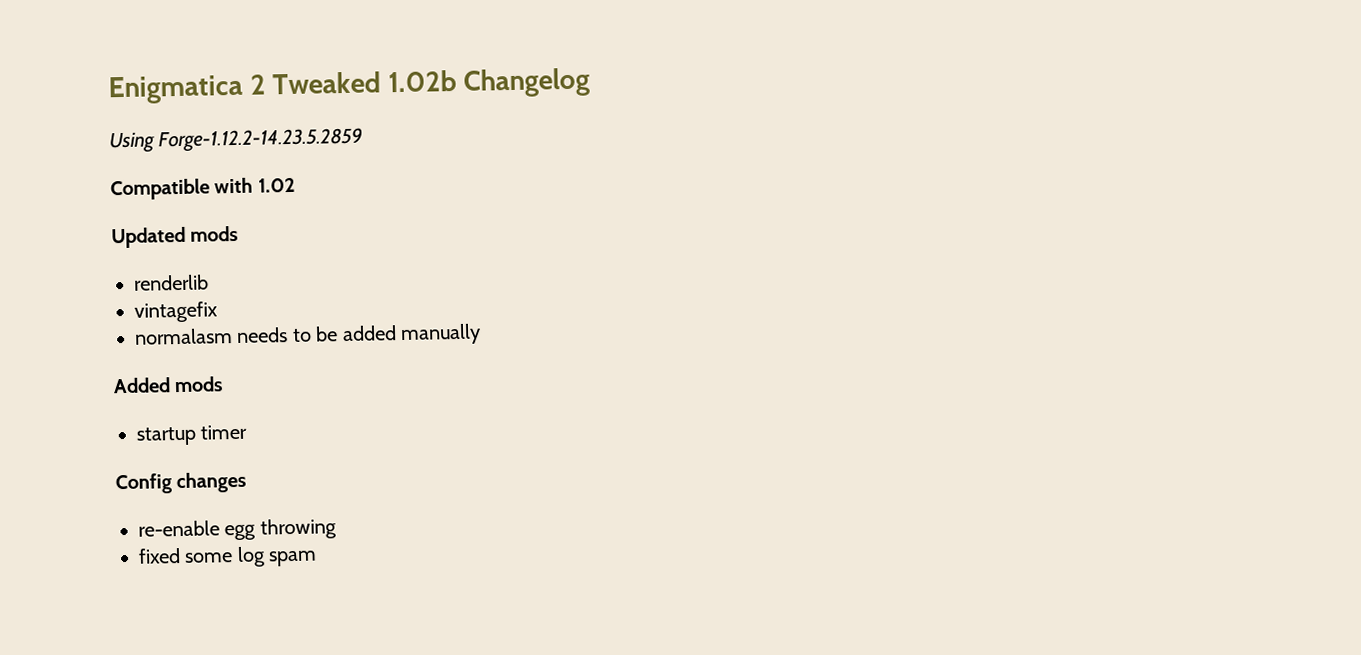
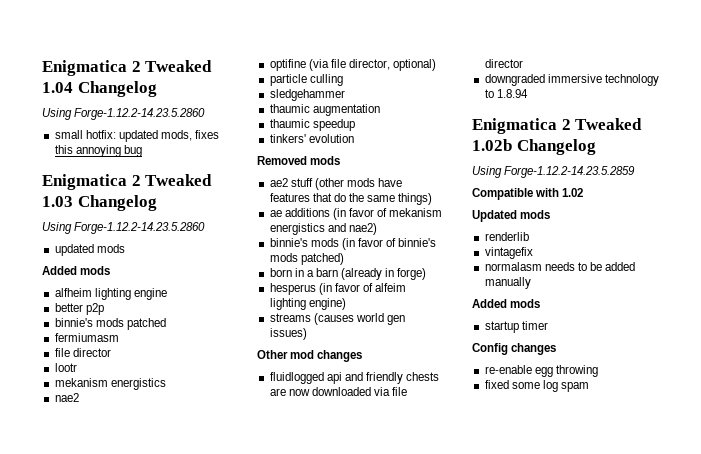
[108,71,382,105] Enigmatica 2 Tweaked -> [42,60,213,76] [42,81,157,97] [42,108,206,120] [54,130,220,142] [54,145,142,157] [42,174,213,190] [42,195,157,211] [42,222,206,234] [54,244,125,256] [42,266,111,275] [54,288,167,300] [54,303,104,315] [54,318,166,330] [54,333,119,342] [54,348,111,357] [54,363,77,372] [54,378,166,390] [54,393,79,402] [269,59,437,71] [269,74,343,86] [269,89,345,101] [269,104,380,116] [269,119,355,131] [269,134,354,143] [257,156,341,165] [269,178,403,190] [269,193,433,205] [269,208,443,220] [269,223,377,235] [269,238,437,250] [269,253,344,265] [269,268,427,280] [269,283,407,295] [269,298,346,310] [269,313,405,325] [269,328,307,340] [257,350,363,362] [269,372,440,384] [269,387,408,396] [484,59,523,68] [484,74,659,86] [484,89,528,98] [472,118,643,134] Enigmatica 2 Tweaked 1.04 Changelog // Using Forge-1.12.2-14.23.5.2860 // small hotfix: updated mods, fixes this annoying bug // Enigmatica 2 Tweaked 1.03 Changelog // Using Forge-1.12.2-14.23.5.2860 // updated mods // Added mods // alfheim lighting engine // better p2p // binnie's mods patched // fermiumasm // file director // lootr // mekanism energistics // nae2 // optifine (via file director, optional) // particle culling // sledgehammer // thaumic augmentation // thaumic speedup // tinkers' evolution // Removed mods // ae2 stuff (other mods have features that do the same things) // ae additions (in favor of mekanism energistics and nae2) // binnie's mods (in favor of binnie's mods patched) // born in a barn (already in forge) // hesperus (in favor of alfeim lighting engine) // streams (causes world gen issues) // Other mod changes // fluidlogged api and friendly chests are now downloaded via file director // downgraded immersive technology to 1.8.94 // Enigmatica 2 Tweaked

